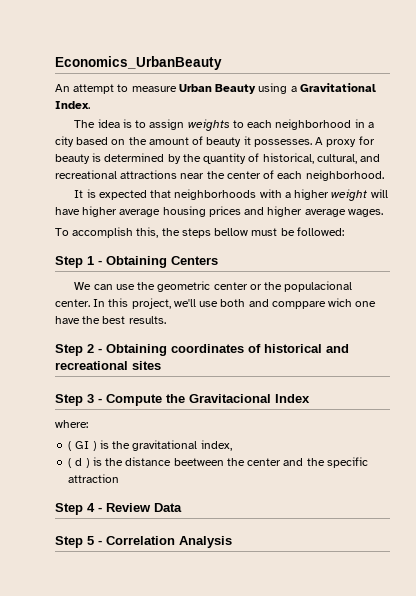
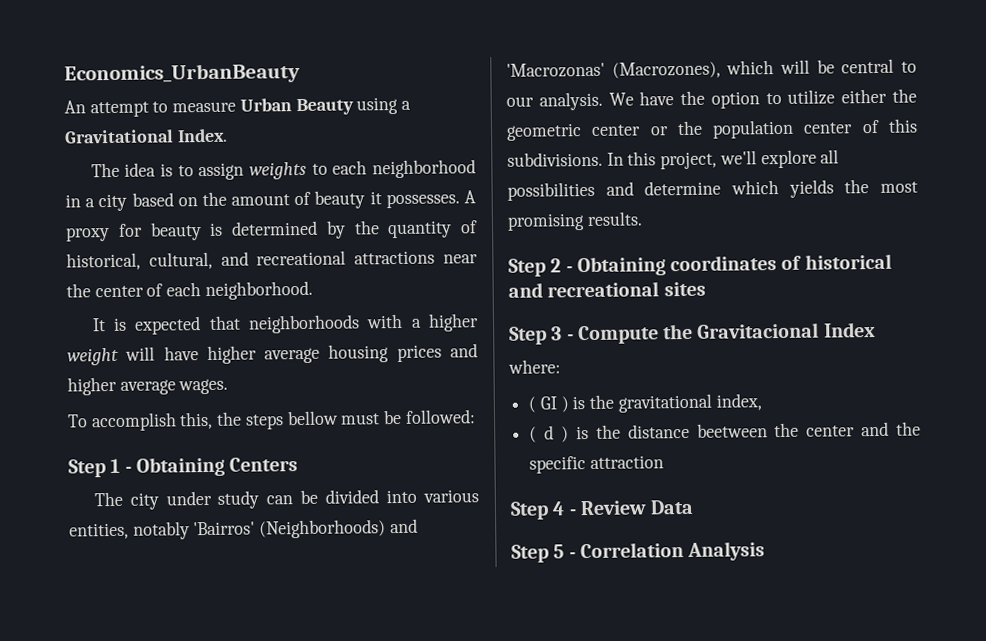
[74,282,135,290] We can use -> [93,489,479,510] [69,518,418,540] [506,58,917,79] [506,88,888,111] The city under study can be divided into various entities, notably 'Bairros' (Neighborhoods) and 'Macrozonas' (Macrozones), which will be central to our analysis. We have the option to utilize either
[284,281,353,292] [55,298,377,309] [55,316,126,324] populacional center. In this project, we'll use both and comppare wich one have the best -> [712,118,918,139] [507,149,840,170] [507,179,918,201] [507,213,585,231] population center of this subdivisions. In this project, we'll explore all possibilities and determine which yields the most promising

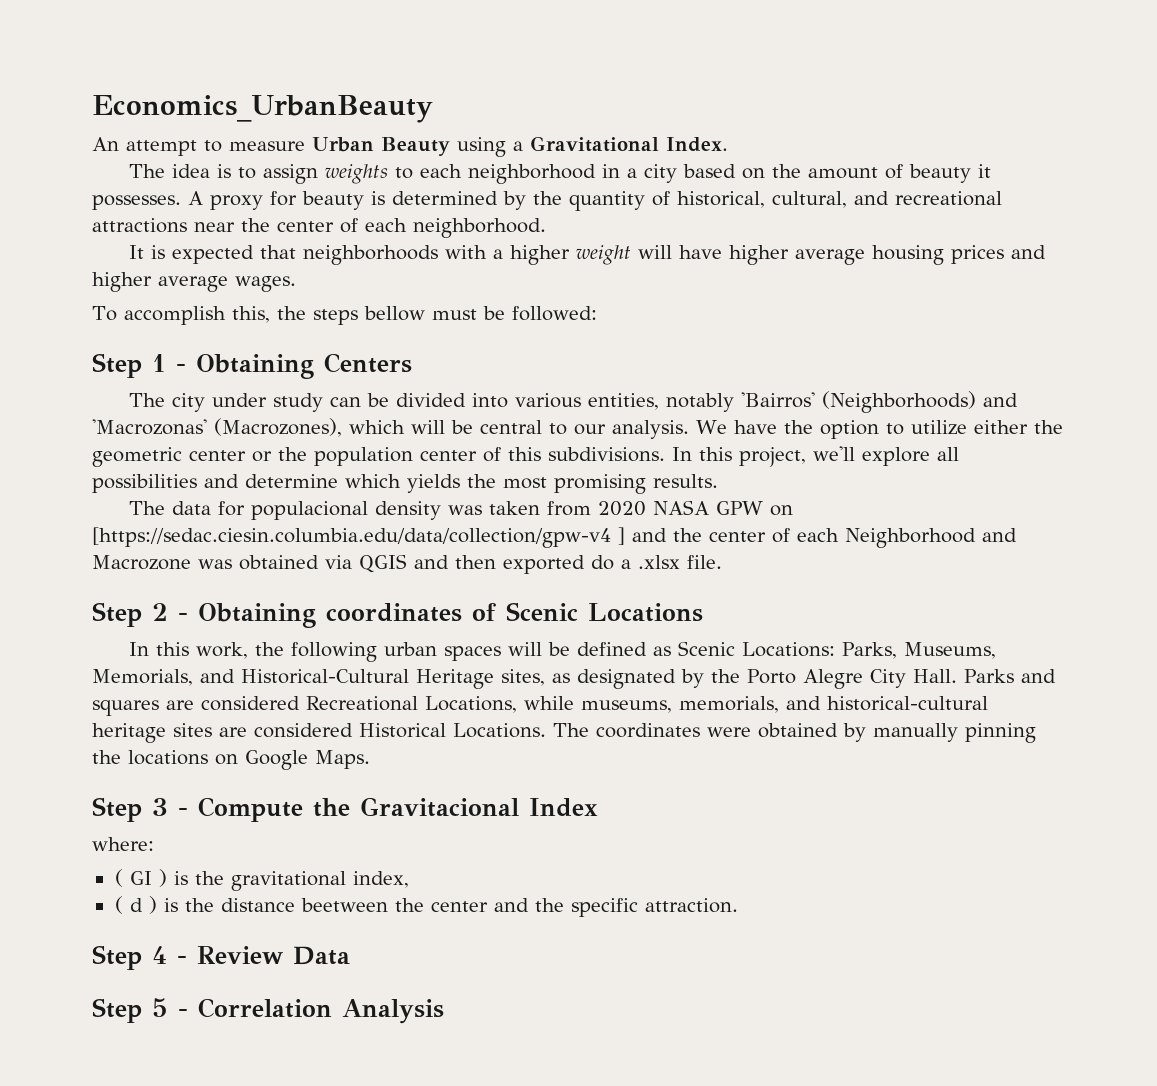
(643, 219) none -> [128,500,793,520] [92,527,1017,548] [92,554,722,574] // The data for populacional density was taken from 2020 NASA GPW on [https://sedac.ciesin.columbia.edu/data/collection/gpw-v4 ] and the center of each Neighborhood and Macrozone was obtained via QGIS and then exported do a .xlsx file.
[804,253,892,270] [508,281,706,298] historical and recreational sites -> [506,602,703,622] [128,641,996,662] [92,669,1056,689] [92,696,988,716] [92,723,1036,743] [92,750,370,770] Scenic Locations // In this work, the following urban spaces will be defined as Scenic Locations: Parks, Museums, Memorials, and Historical-Cultural Heritage sites, as designated by the Porto Alegre City Hall. Parks and squares are considered Recreational Locations, while museums, memorials, and historical-cultural heritage sites are considered Historical Locations. The coordinates were obtained by manually pinning the locations on Google Maps.
[589,455,664,469] attraction -> [644,898,738,913] attraction.

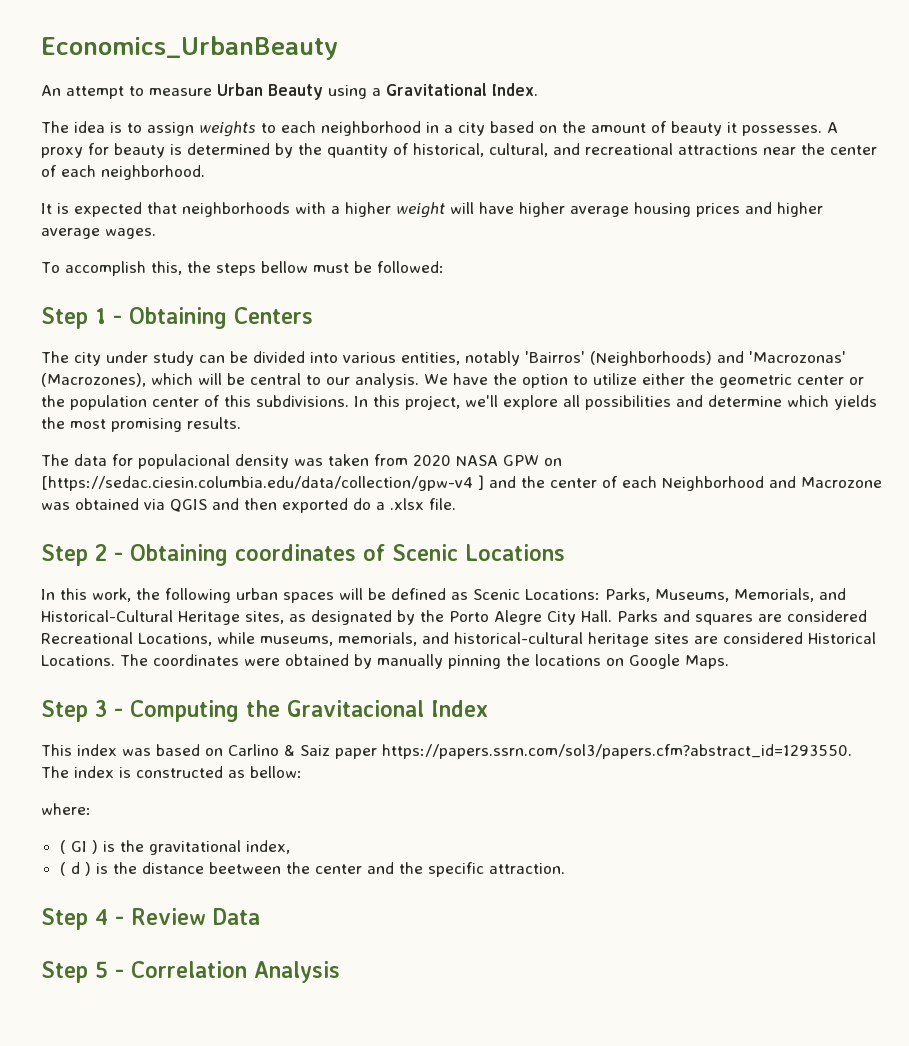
[198,797,303,822] Compute -> [130,700,239,722] Computing
(598, 807) none -> [41,744,852,759] [41,766,302,778] // This index was based on Carlino & Saiz paper https://papers.ssrn.com/sol3/papers.cfm?abstract_id=1293550. The index is constructed as bellow:

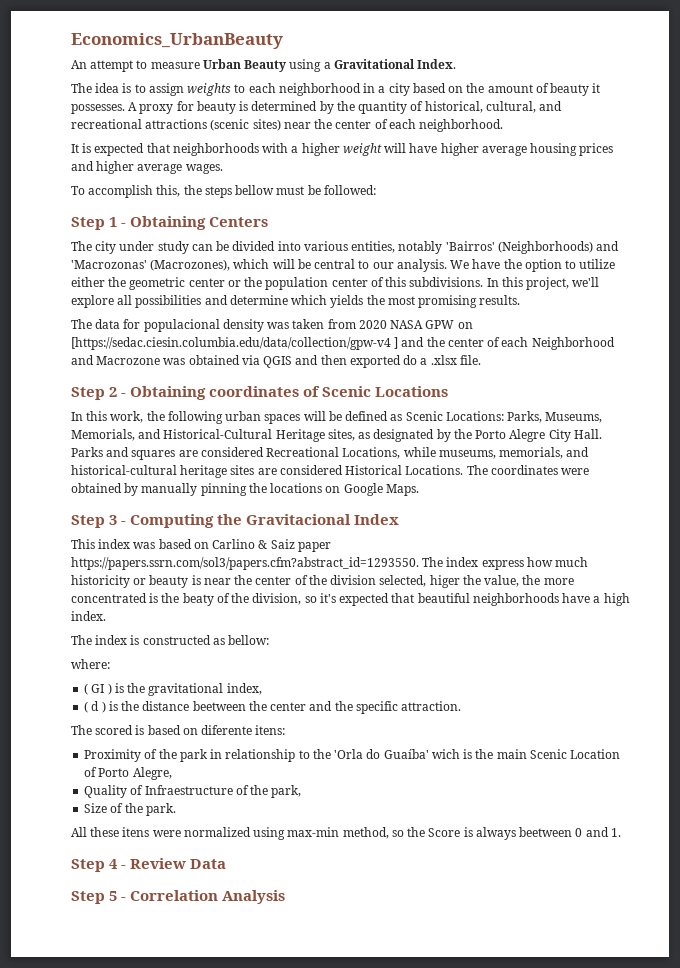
(758, 149) none -> [210,119,281,131] (scenic sites)
(114, 772) none -> [481,557,589,570] [71,575,574,588] [71,593,630,606] [71,611,106,621] [71,635,128,645] express how much historicity or beauty is near the center of the division selected, higer the value, the more concentrated is the beaty of the division, so it's expected that beautiful neighborhoods have a high index. // The index
(565, 868) none -> [71,725,286,735] [84,749,621,762] [84,767,172,780] [84,785,302,798] [84,803,176,816] [71,827,621,840] // The scored is based on diferente itens: // Proximity of the park in relationship to the 'Orla do Guaíba' wich is the main Scenic Location of Porto Alegre, // Quality of Infraestructure of the park, // Size of the park. // All these itens were normalized using max-min method, so the Score is always beetween 0 and 1.

